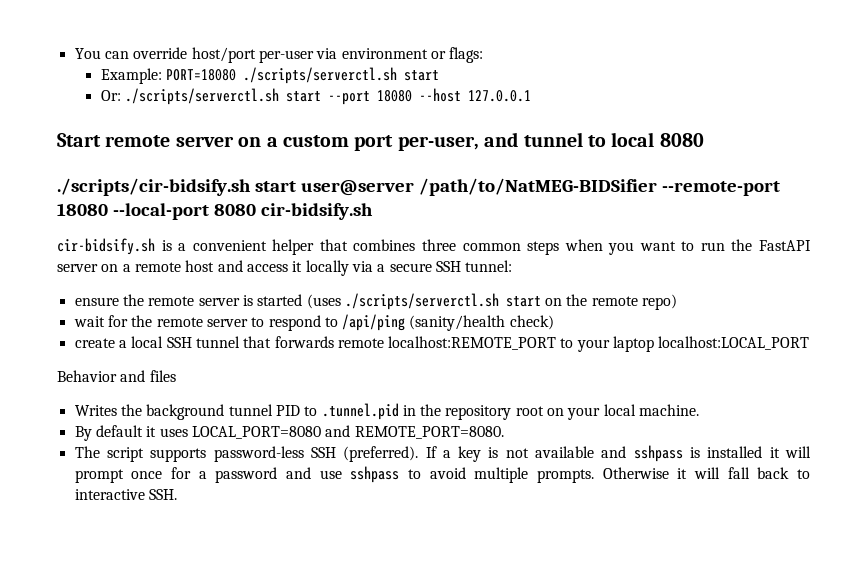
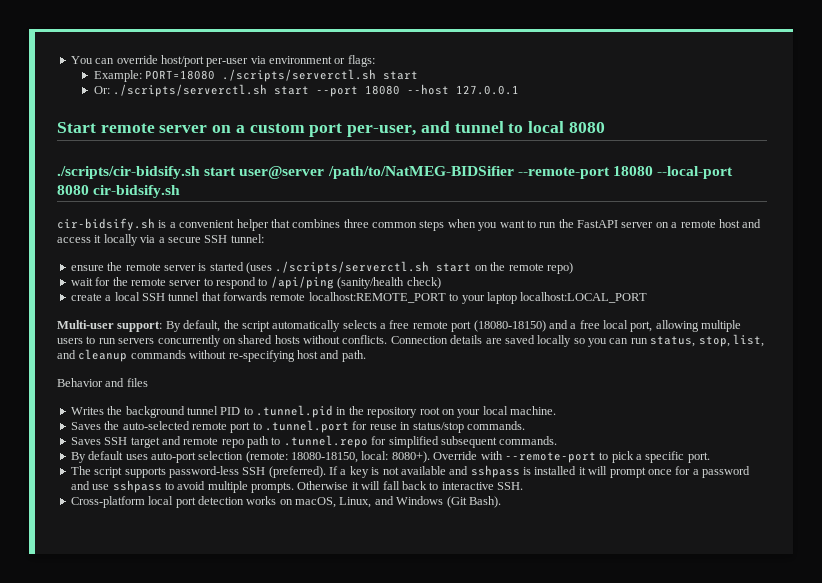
(810, 343) none -> [57,320,742,332] [57,334,764,347] [57,349,366,362] // Multi-user support: By default, the script automatically selects a free remote port (18080-18150) and a free local port, allowing multiple users to run servers concurrently on shared hosts without conflicts. Connection details are saved locally so you can run status, stop, list, and cleanup commands without re-specifying host and path.
[74,425,504,441] By default it uses LOCAL_PORT=8080 and REMOTE_PORT=8080. -> [70,420,525,433] [70,435,558,448] [70,451,710,463] Saves the auto-selected remote port to .tunnel.port for reuse in status/stop commands. // Saves SSH target and remote repo path to .tunnel.repo for simplified subsequent commands. // By default uses auto-port selection (remote: 18080-18150, local: 8080+). Override with --remote-port to pick a specific port.
(177, 494) none -> [70,496,501,508] // Cross-platform local port detection works on macOS, Linux, and Windows (Git Bash).

